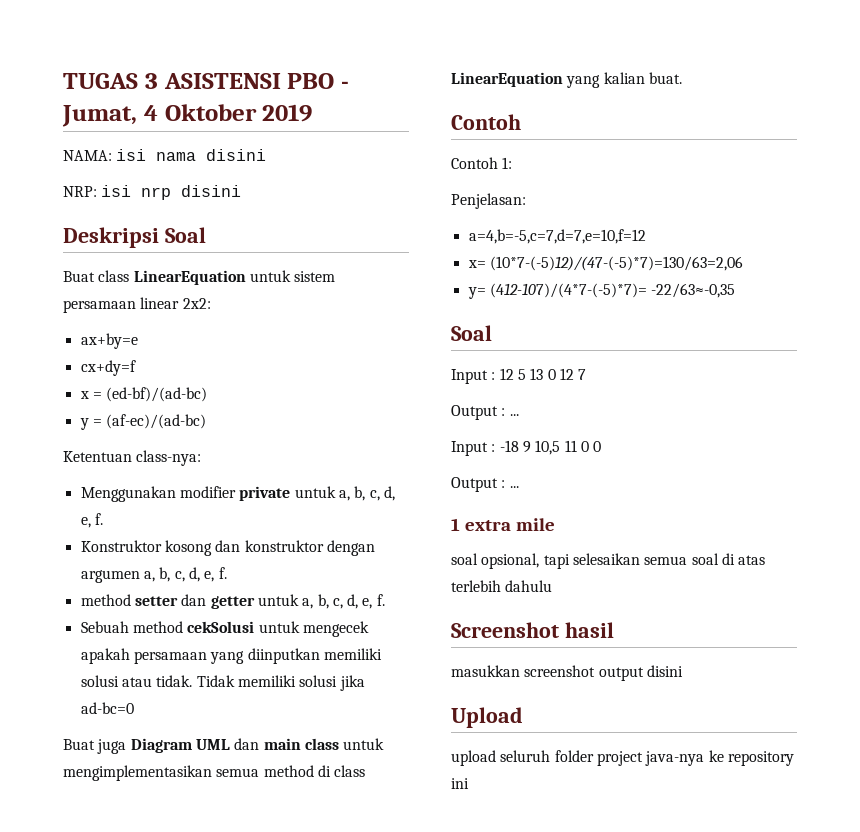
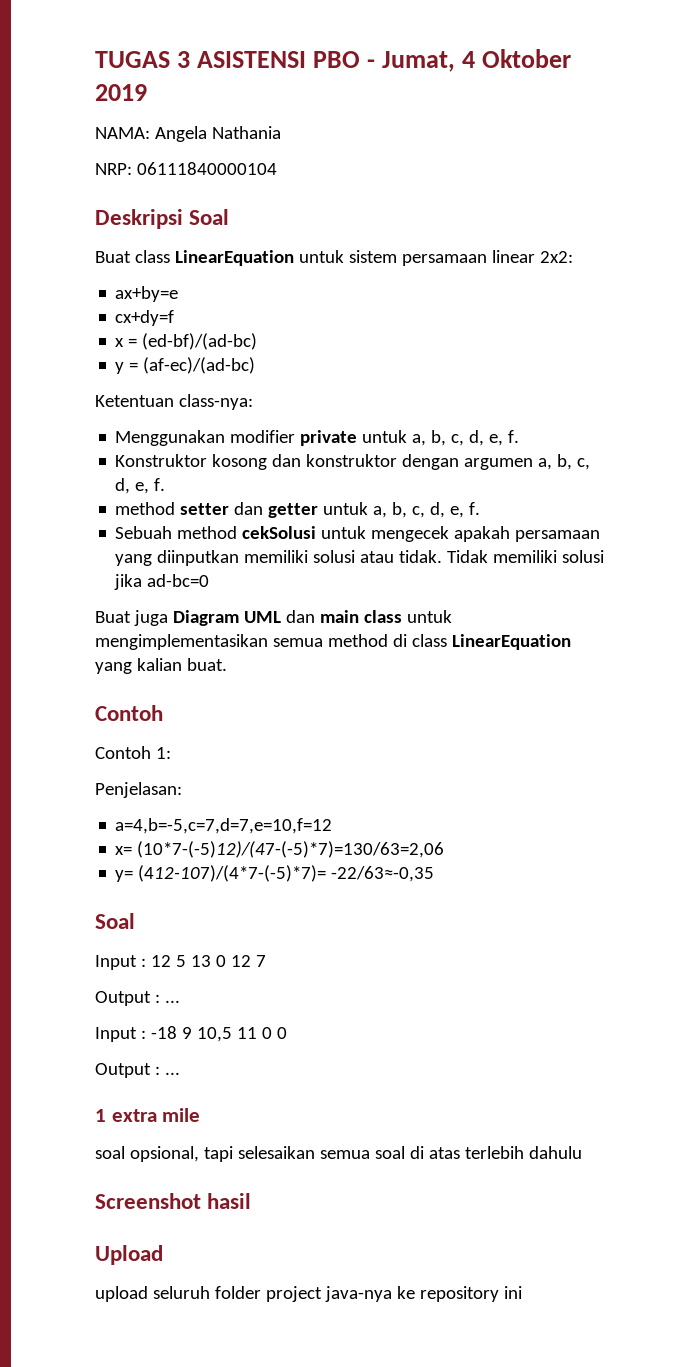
[116,149,267,161] [63,185,242,200] isi nama disini // NRP: isi nrp disini -> [154,126,281,142] [95,162,277,175] Angela Nathania // NRP: 06111840000104
[451,665,683,681] // masukkan screenshot output disini -> (252, 1201) none

